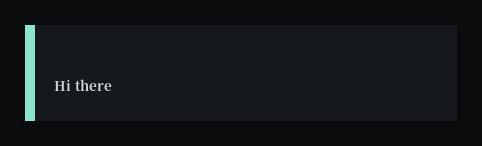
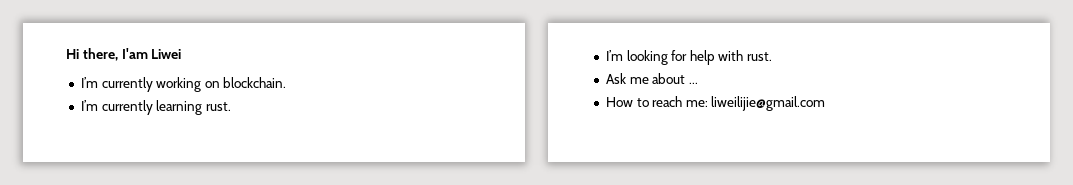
[74,79,112,91] there -> [82,48,182,61] [80,77,287,92] [80,100,231,115] [605,50,773,65] [605,73,698,84] [605,96,826,111] there, I'am Liwei // I’m currently working on blockchain. // I’m currently learning rust. // I’m looking for help with rust. // Ask me about ... // How to reach me: liweilijie@gmail.com

